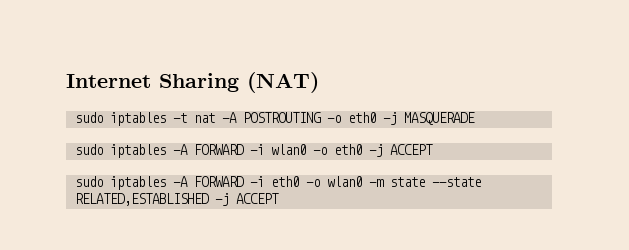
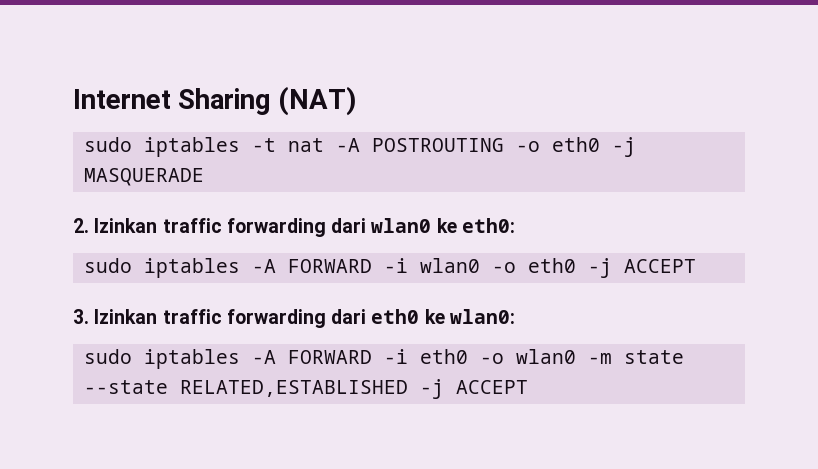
(475, 118) none -> [73,218,515,237] // 2. Izinkan traffic forwarding dari wlan0 ke eth0:
(433, 149) none -> [73,309,515,328] // 3. Izinkan traffic forwarding dari eth0 ke wlan0:

